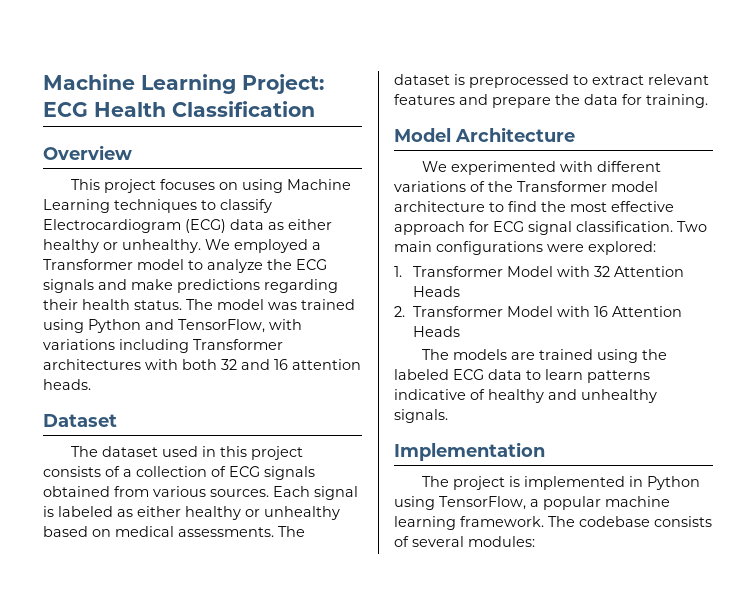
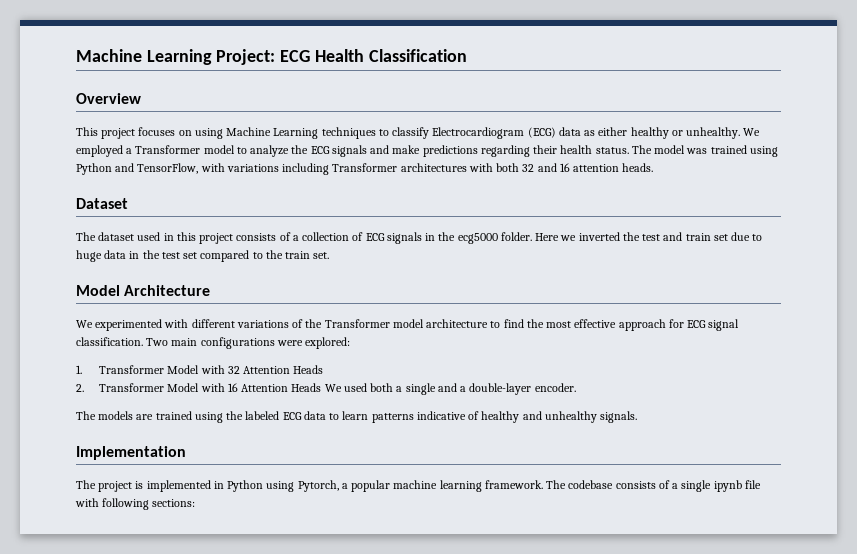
[43,486,358,500] [43,506,340,520] [43,526,305,537] [394,74,709,88] [394,94,708,108] obtained from various sources. Each signal is labeled as either healthy or unhealthy based on medical assessments. The dataset is preprocessed to extract relevant features and prepare the data for training. -> [425,232,763,244] [76,250,330,262] in the ecg5000 folder. Here we inverted the test and train set due to huge data in the test set compared to the train set.
(460, 331) none -> [324,383,576,395] We used both a single and a double-layer encoder.
[439,496,526,510] TensorFlow, -> [297,480,339,492] Pytorch,
[412,536,535,547] several modules: -> [672,480,761,492] [75,498,196,510] a single ipynb file with following sections:

